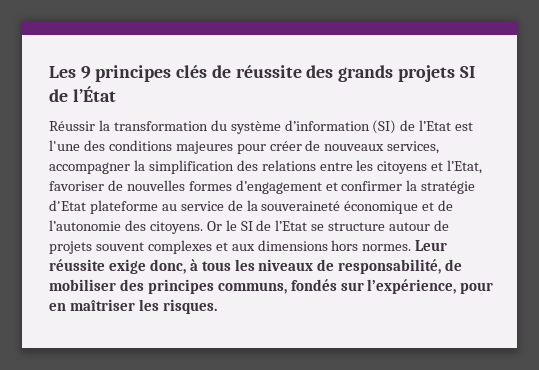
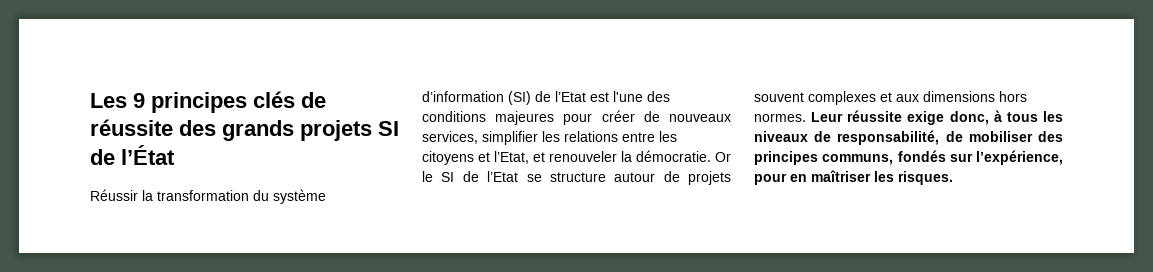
[49,160,258,174] accompagner la simplification des -> [482,131,560,145] simplifier les
[49,180,476,194] [49,200,454,214] [49,220,203,234] favoriser de nouvelles formes d’engagement et confirmer la stratégie d'Etat plateforme au service de la souveraineté économique et de l’autonomie des citoyens. -> [533,150,711,162] et renouveler la démocratie.

